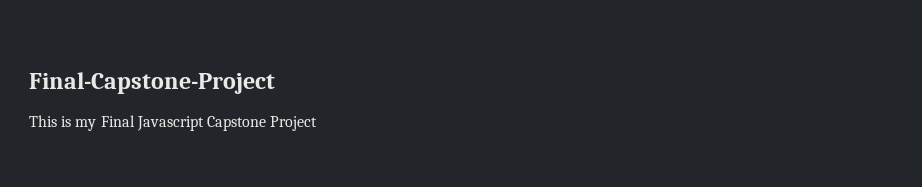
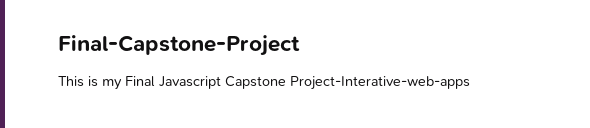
[270,116,318,131] Project -> [290,76,470,90] Project-Interative-web-apps

